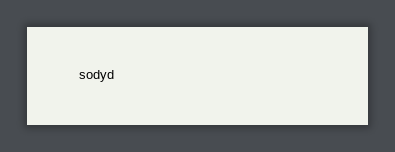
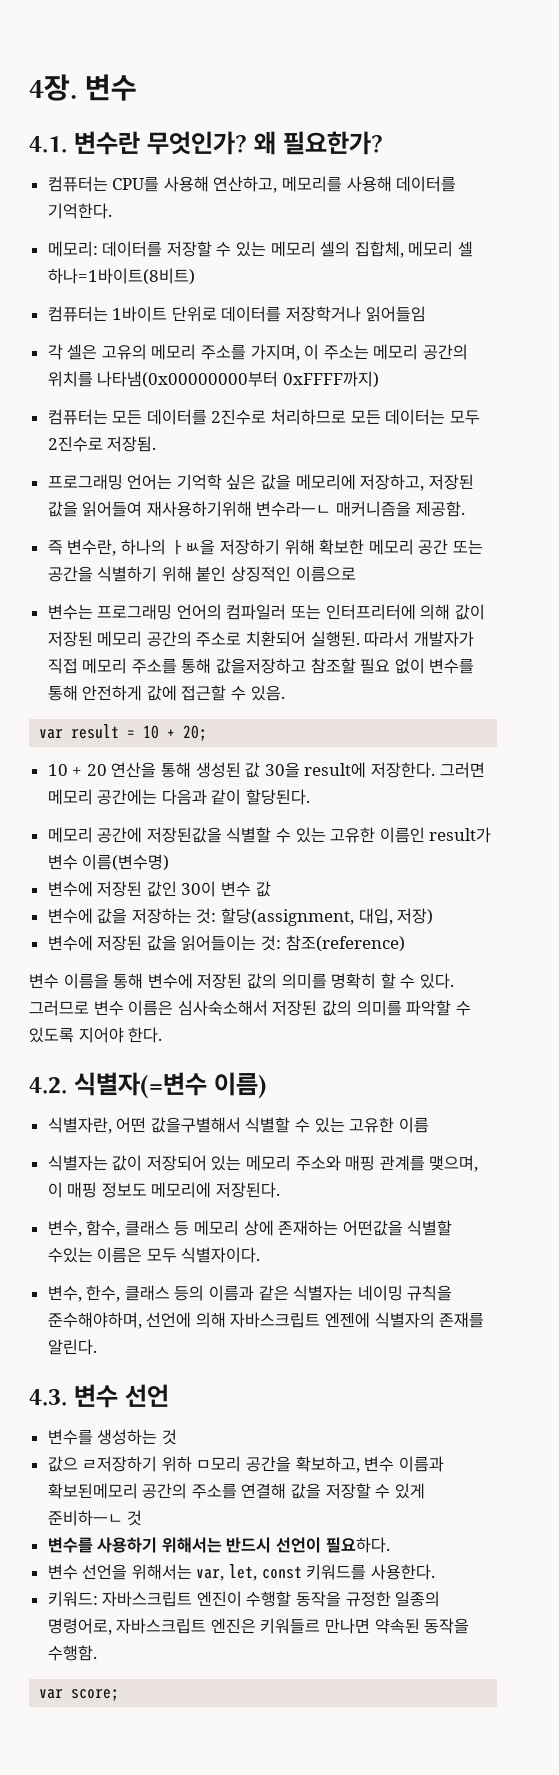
[79,70,114,82] sodyd -> [29,74,137,101] [29,131,383,155] [47,176,457,193] [47,203,112,219] [47,241,474,258] [47,268,195,285] [47,306,426,322] [47,344,469,361] [47,371,379,388] [47,409,480,425] [47,436,157,452] [47,474,474,491] [47,501,465,517] [47,539,484,556] [47,566,356,582] [47,604,485,620] [47,631,474,647] [47,658,475,674] [47,685,285,701] [39,724,208,741] [47,762,485,778] [47,789,311,805] [47,827,492,843] [47,854,170,871] [47,881,271,897] [47,908,434,926] [47,935,405,952] [29,973,454,989] [29,1000,471,1016] [29,1027,163,1043] [29,1072,267,1099] [47,1117,429,1134] [47,1155,479,1172] [47,1182,281,1198] [47,1220,453,1237] [47,1247,261,1263] [47,1285,453,1302] [47,1312,485,1329] [47,1339,97,1355] [29,1384,169,1408] [47,1429,177,1445] [47,1456,444,1473] [47,1483,425,1499] [47,1510,143,1526] [47,1537,390,1553] [47,1564,435,1581] [47,1591,441,1607] [47,1618,470,1635] [47,1645,97,1661] [39,1689,120,1701] 4장. 변수 // 4.1. 변수란 무엇인가? 왜 필요한가? // 컴퓨터는 CPU를 사용해 연산하고, 메모리를 사용해 데이터를 기억한다. // 메모리: 데이터를 저장할 수 있는 메모리 셀의 집합체, 메모리 셀 하나=1바이트(8비트) // 컴퓨터는 1바이트 단위로 데이터를 저장학거나 읽어들임 // 각 셀은 고유의 메모리 주소를 가지며, 이 주소는 메모리 공간의 위치를 나타냄(0x00000000부터 0xFFFF까지) // 컴퓨터는 모든 데이터를 2진수로 처리하므로 모든 데이터는 모두 2진수로 저장됨. // 프로그래밍 언어는 기억학 싶은 값을 메모리에 저장하고, 저장된 값을 읽어들여 재사용하기위해 변수라ㅡㄴ 매커니즘을 제공함. // 즉 변수란, 하나의 ㅏㅄ을 저장하기 위해 확보한 메모리 공간 또는 공간을 식별하기 위해 붙인 상징적인 이름으로 // 변수는 프로그래밍 언어의 컴파일러 또는 인터프리터에 의해 값이 저장된 메모리 공간의 주소로 치환되어 실행된. 따라서 개발자가 직접 메모리 주소를 통해 값을저장하고 참조할 필요 없이 변수를 통해 안전하게 값에 접근할 수 있음. // var result = 10 + 20; // 10 + 20 연산을 통해 생성된 값 30을 result에 저장한다. 그러면 메모리 공간에는 다음과 같이 할당된다. // 메모리 공간에 저장된값을 식별할 수 있는 고유한 이름인 result가 변수 이름(변수명) // 변수에 저장된 값인 30이 변수 값 // 변수에 값을 저장하는 것: 할당(assignment, 대입, 저장) // 변수에 저장된 값을 읽어들이는 것: 참조(reference) // 변수 이름을 통해 변수에 저장된 값의 의미를 명확히 할 수 있다. 그러므로 변수 이름은 심사숙소해서 저장된 값의 의미를 파악할 수 있도록 지어야 한다. // 4.2. 식별자(=변수 이름) // 식별자란, 어떤 값을구별해서 식별할 수 있는 고유한 이름 // 식별자는 값이 저장되어 있는 메모리 주소와 매핑 관계를 맺으며, 이 매핑 정보도 메모리에 저장된다. // 변수, 함수, 클래스 등 메모리 상에 존재하는 어떤값을 식별할 수있는 이름은 모두 식별자이다. // 변수, 한수, 클래스 등의 이름과 같은 식별자는 네이밍 규칙을 준수해야하며, 선언에 의해 자바스크립트 엔젠에 식별자의 존재를 알린다. // 4.3. 변수 선언 // 변수를 생성하는 것 // 값으 ㄹ저장하기 위하 ㅁ모리 공간을 확보하고, 변수 이름과 확보된메모리 공간의 주소를 연결해 값을 저장할 수 있게 준비하ㅡㄴ 것 // 변수를 사용하기 위해서는 반드시 선언이 필요하다. // 변수 선언을 위해서는 var, let, const 키워드를 사용한다. // 키워드: 자바스크립트 엔진이 수행할 동작을 규정한 일종의 명령어로, 자바스크립트 엔진은 키워들르 만나면 약속된 동작을 수행함. // var score;

